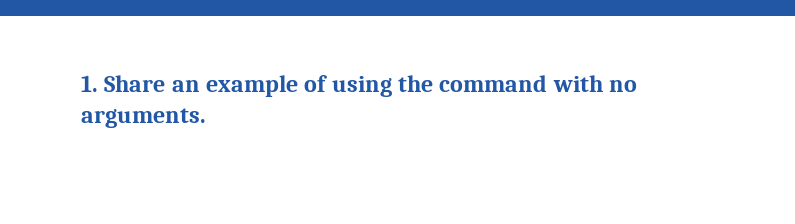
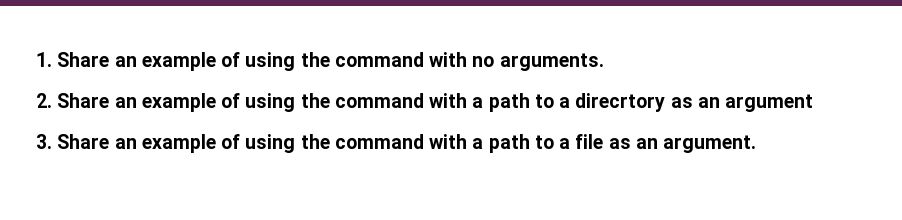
(206, 118) none -> [36,93,814,112] [36,134,757,153] // 2. Share an example of using the command with a path to a direcrtory as an argument // 3. Share an example of using the command with a path to a file as an argument.

